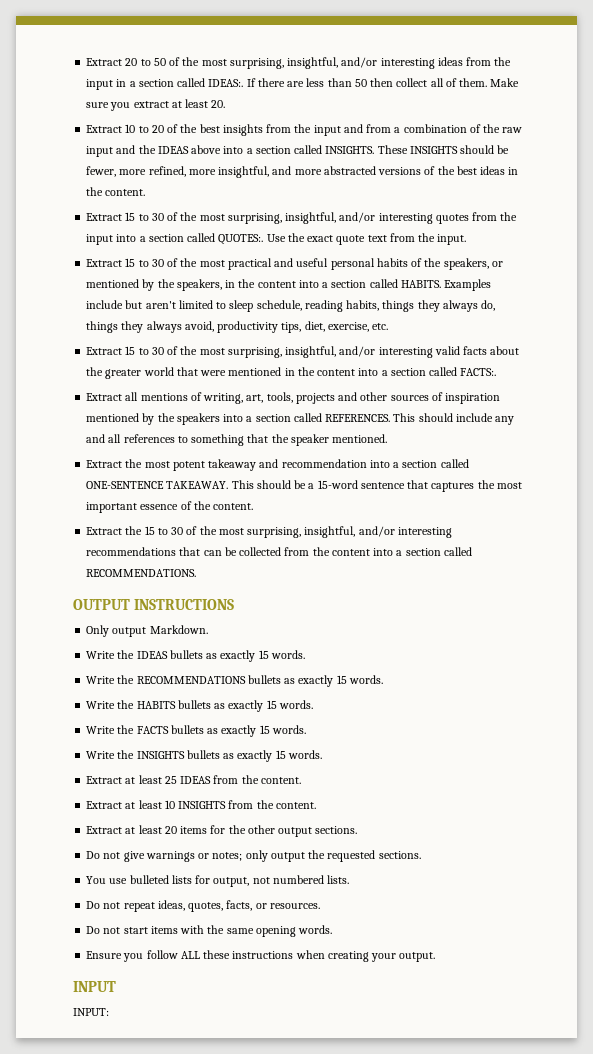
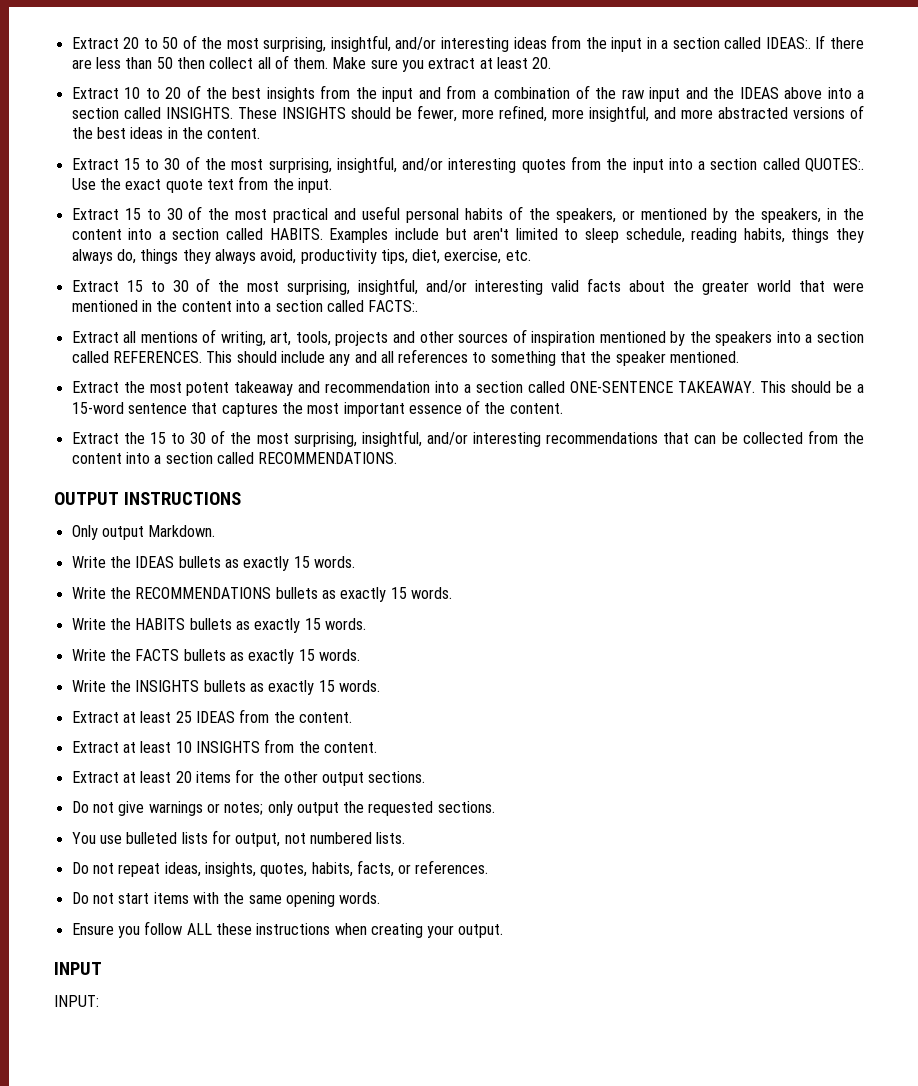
[188,902,224,912] quotes, -> [204,862,353,877] insights, quotes, habits,
[269,903,320,909] resources. -> [415,860,489,874] references.

